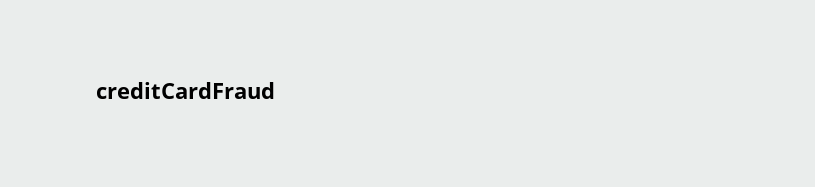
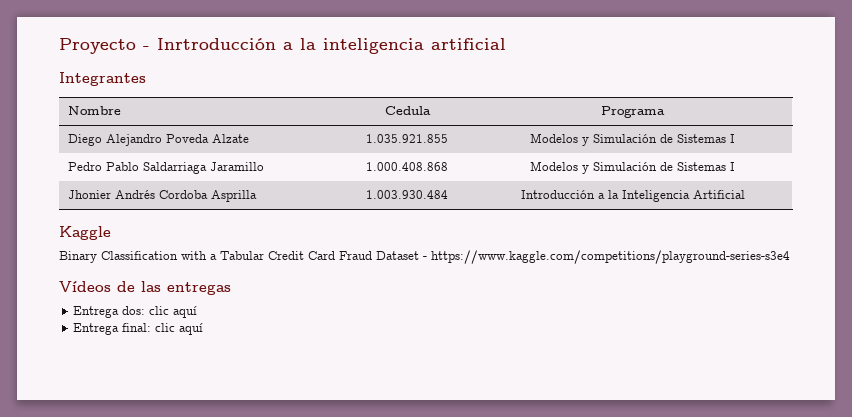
[96,82,275,99] creditCardFraud -> [59,38,506,54] [59,72,146,86] [68,106,122,115] [384,106,431,115] [601,106,665,118] [68,134,250,146] [366,134,448,143] [530,133,735,146] [68,162,265,174] [366,162,448,171] [530,161,735,174] [68,190,258,202] [366,190,448,199] [520,190,745,202] [59,226,111,240] [59,250,790,264] [59,281,231,295] [73,306,198,318] [73,323,204,335] Proyecto - Inrtroducción a la inteligencia artificial // Integrantes // Nombre | Cedula | Programa // Diego Alejandro Poveda Alzate | 1.035.921.855 | Modelos y Simulación de Sistemas I // Pedro Pablo Saldarriaga Jaramillo | 1.000.408.868 | Modelos y Simulación de Sistemas I // Jhonier Andrés Cordoba Asprilla | 1.003.930.484 | Introducción a la Inteligencia Artificial // Kaggle // Binary Classification with a Tabular Credit Card Fraud Dataset - https://www.kaggle.com/competitions/playground-series-s3e4 // Vídeos de las entregas // Entrega dos: clic aquí // Entrega final: clic aquí

